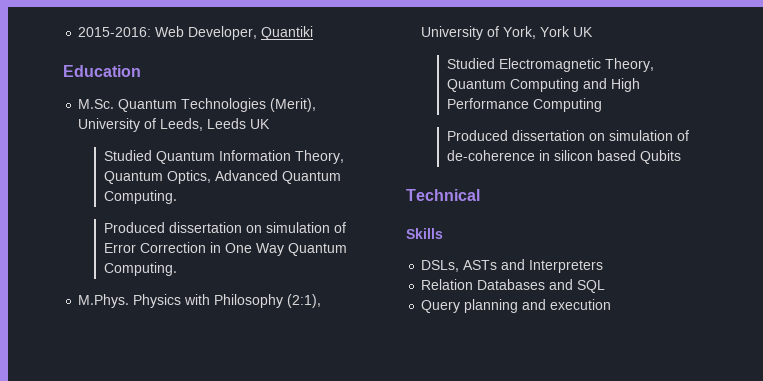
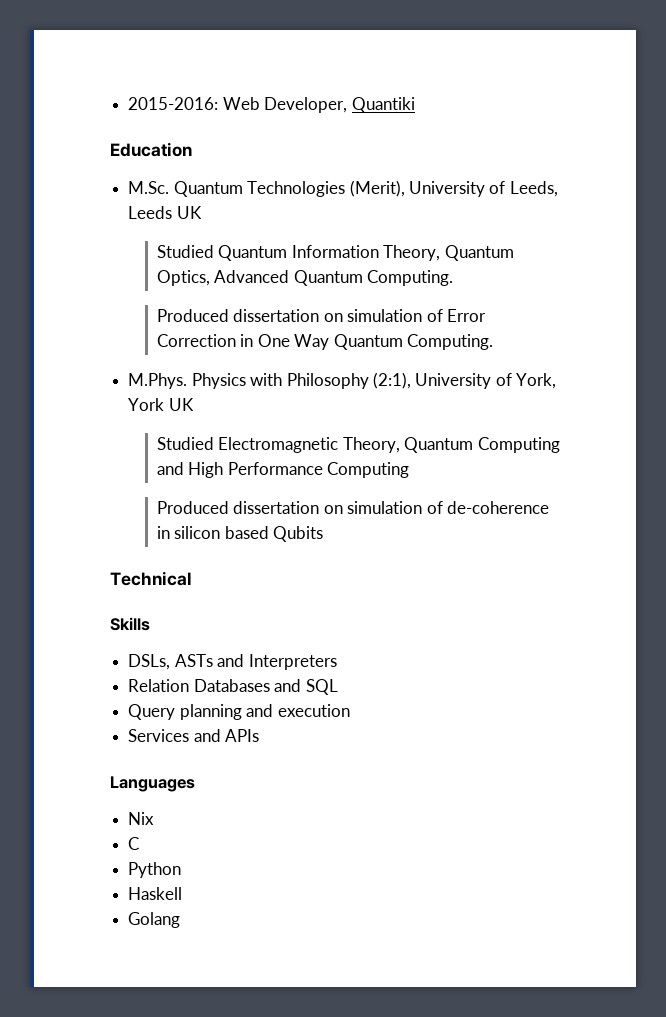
(612, 304) none -> [128,729,260,742] [110,776,195,792] [128,812,155,825] [128,837,140,850] [128,862,182,878] [128,887,183,900] [128,912,181,928] // Services and APIs // Languages // Nix // C // Python // Haskell // Golang

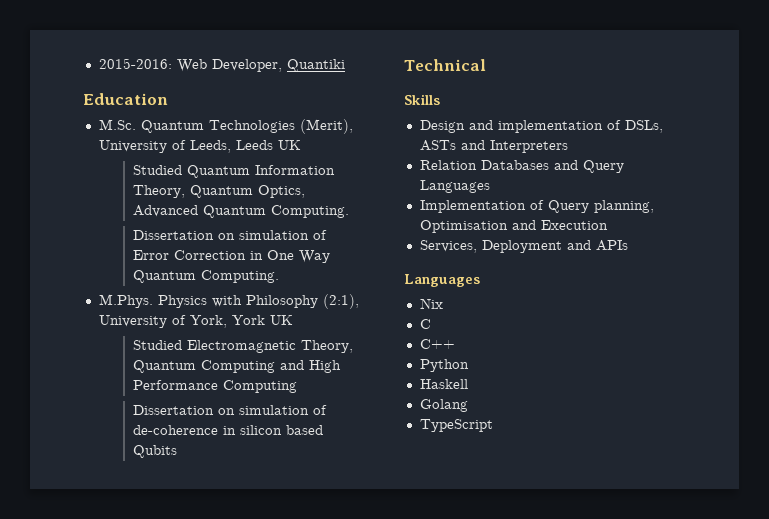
[156,309,320,322] Produced dissertation -> [132,230,214,240] Dissertation
[156,501,320,514] Produced dissertation -> [132,405,214,415] Dissertation
(150, 624) none -> [419,120,621,133] Design and implementation of
[305,679,338,695] [128,704,350,720] [128,729,190,742] SQL // Query planning and execution // Services -> [582,160,624,173] [419,180,490,193] [419,200,654,213] [419,220,608,233] [419,240,562,253] Query Languages // Implementation of Query planning, Optimisation and Execution // Services, Deployment
(140, 843) none -> [419,339,455,349] // C++
(181, 920) none -> [419,419,493,432] // TypeScript

